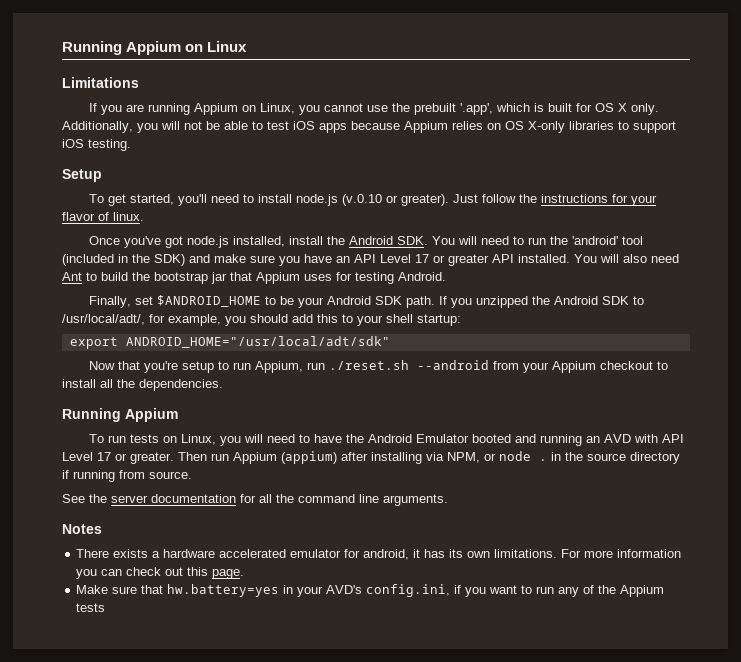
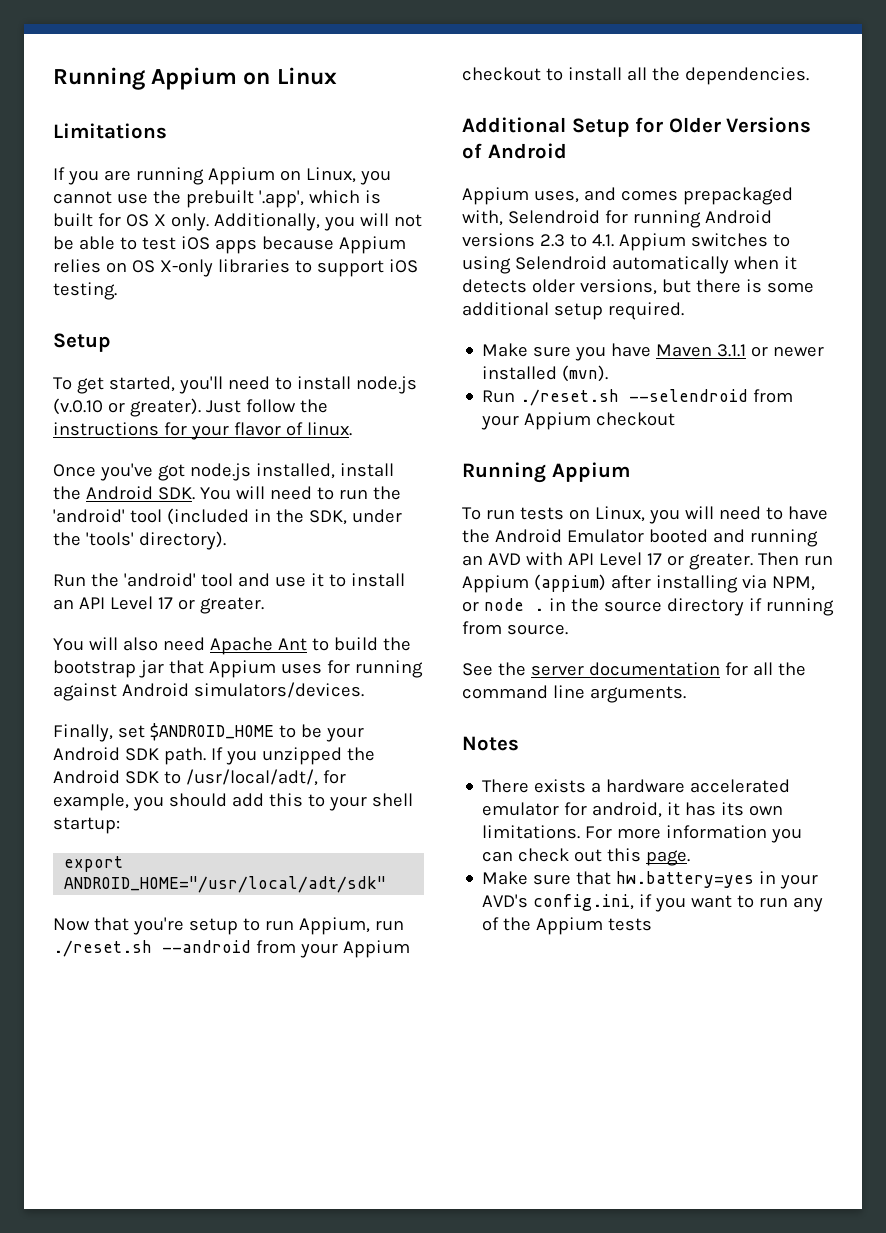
[154,254,332,266] SDK) and make sure you have -> [308,509,402,525] [53,531,226,550] [53,573,405,587] SDK, under the 'tools' directory). // Run the 'android' tool and use it to install
[448,254,570,266] greater API installed. -> [199,597,264,614] greater. //
(679, 258) none -> [209,637,273,655] Apache
[355,272,446,284] testing Android. -> [354,660,423,678] [53,682,364,701] running against Android simulators/devices.
(223, 385) none -> [462,117,812,137] [462,143,567,159] [462,187,793,205] [462,210,772,228] [462,233,790,251] [462,256,797,274] [462,279,814,295] [462,302,684,320] [482,343,825,361] [482,365,609,382] [482,389,794,406] [481,412,676,430] // Additional Setup for Older Versions of Android // Appium uses, and comes prepackaged with, Selendroid for running Android versions 2.3 to 4.1. Appium switches to using Selendroid automatically when it detects older versions, but there is some additional setup required. // Make sure you have Maven 3.1.1 or newer installed (mvn). // Run ./reset.sh --selendroid from your Appium checkout

